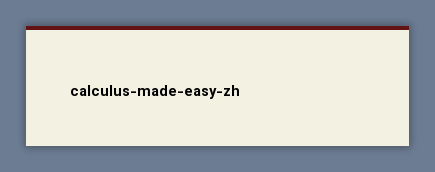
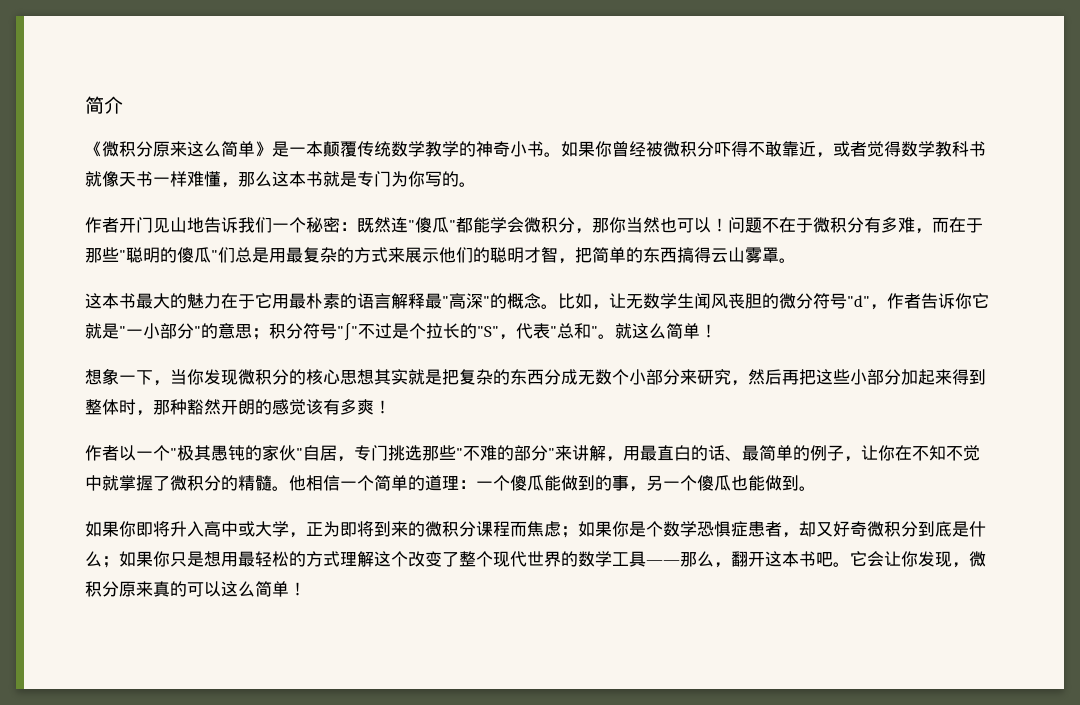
[70,85,240,99] calculus-made-easy-zh -> [85,96,123,114] [85,141,986,158] [85,171,476,188] [85,217,983,234] [85,246,796,264] [85,293,989,310] [85,323,717,341] [85,368,986,386] [85,399,391,416] [85,445,980,462] [85,475,816,492] [85,521,986,538] [85,551,986,568] [85,581,306,597] 简介 // 《微积分原来这么简单》是一本颠覆传统数学教学的神奇小书。如果你曾经被微积分吓得不敢靠近，或者觉得数学教科书就像天书一样难懂，那么这本书就是专门为你写的。 // 作者开门见山地告诉我们一个秘密：既然连"傻瓜"都能学会微积分，那你当然也可以！问题不在于微积分有多难，而在于那些"聪明的傻瓜"们总是用最复杂的方式来展示他们的聪明才智，把简单的东西搞得云山雾罩。 // 这本书最大的魅力在于它用最朴素的语言解释最"高深"的概念。比如，让无数学生闻风丧胆的微分符号"d"，作者告诉你它就是"一小部分"的意思；积分符号"∫"不过是个拉长的"S"，代表"总和"。就这么简单！ // 想象一下，当你发现微积分的核心思想其实就是把复杂的东西分成无数个小部分来研究，然后再把这些小部分加起来得到整体时，那种豁然开朗的感觉该有多爽！ // 作者以一个"极其愚钝的家伙"自居，专门挑选那些"不难的部分"来讲解，用最直白的话、最简单的例子，让你在不知不觉中就掌握了微积分的精髓。他相信一个简单的道理：一个傻瓜能做到的事，另一个傻瓜也能做到。 // 如果你即将升入高中或大学，正为即将到来的微积分课程而焦虑；如果你是个数学恐惧症患者，却又好奇微积分到底是什么；如果你只是想用最轻松的方式理解这个改变了整个现代世界的数学工具——那么，翻开这本书吧。它会让你发现，微积分原来真的可以这么简单！

